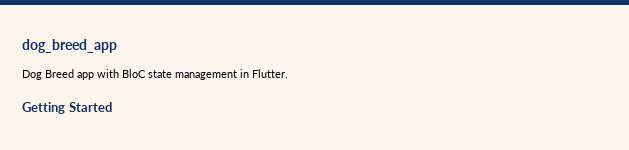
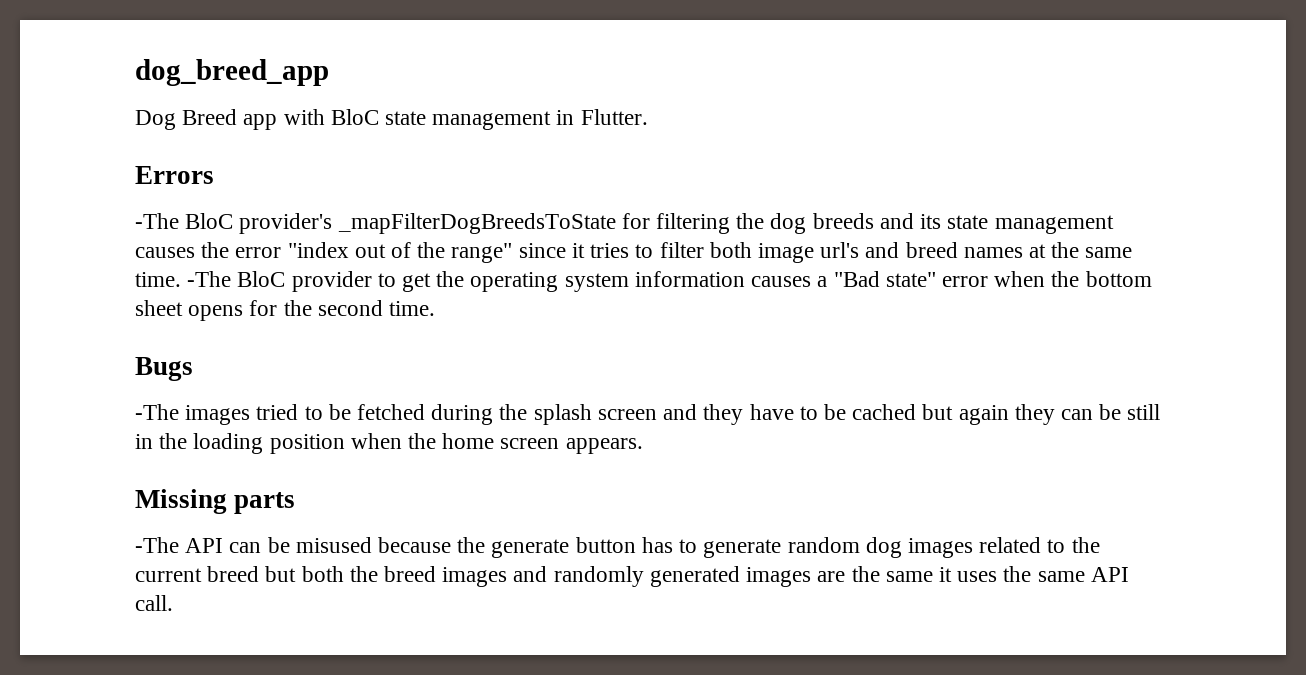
[22,102,112,114] Getting Started -> [135,166,214,184] [135,213,1114,234] [135,242,1133,263] [135,271,1152,292] [135,300,436,321] [135,357,193,381] [135,404,1161,425] [135,433,643,454] [135,489,296,514] [135,537,1100,558] [135,566,1129,587] [135,595,173,611] Errors // -The BloC provider's _mapFilterDogBreedsToState for filtering the dog breeds and its state management causes the error "index out of the range" since it tries to filter both image url's and breed names at the same time. -The BloC provider to get the operating system information causes a "Bad state" error when the bottom sheet opens for the second time. // Bugs // -The images tried to be fetched during the splash screen and they have to be cached but again they can be still in the loading position when the home screen appears. // Missing parts // -The API can be misused because the generate button has to generate random dog images related to the current breed but both the breed images and randomly generated images are the same it uses the same API call.

